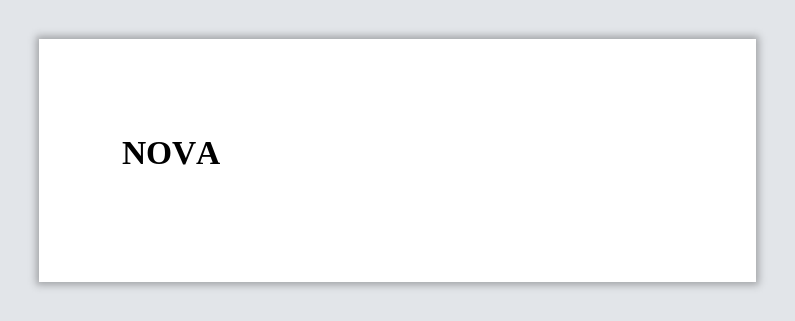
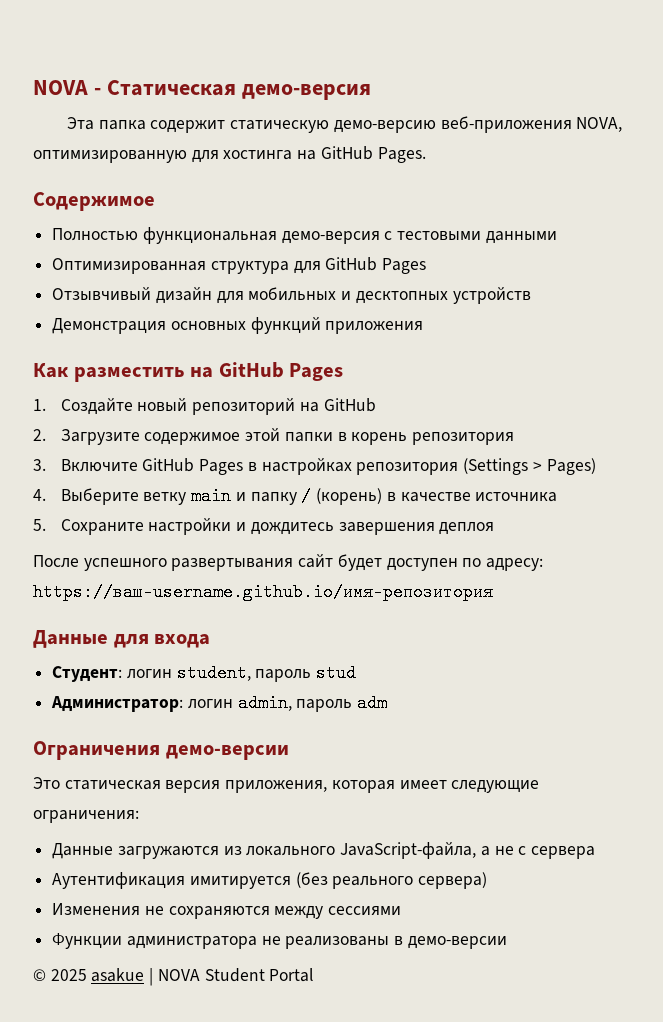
[122,142,220,165] NOVA -> [33,80,371,100] [66,116,623,133] [33,146,426,163] [33,192,155,211] [52,227,557,244] [52,257,427,274] [52,287,531,304] [52,317,424,334] [33,362,344,382] [33,398,376,415] [33,428,515,445] [33,458,596,475] [33,487,558,505] [33,518,495,535] [33,554,544,571] [33,583,493,601] [33,630,211,648] [52,664,357,682] [51,694,388,712] [33,741,289,760] [33,777,540,793] [33,810,139,823] [52,842,596,859] [52,872,488,889] [52,903,402,919] [52,933,507,949] [33,968,314,986] NOVA - Статическая демо-версия // Эта папка содержит статическую демо-версию веб-приложения NOVA, оптимизированную для хостинга на GitHub Pages. // Содержимое // Полностью функциональная демо-версия с тестовыми данными // Оптимизированная структура для GitHub Pages // Отзывчивый дизайн для мобильных и десктопных устройств // Демонстрация основных функций приложения // Как разместить на GitHub Pages // 1. Создайте новый репозиторий на GitHub // 2. Загрузите содержимое этой папки в корень репозитория // 3. Включите GitHub Pages в настройках репозитория (Settings > Pages) // 4. Выберите ветку main и папку / (корень) в качестве источника // 5. Сохраните настройки и дождитесь завершения деплоя // После успешного развертывания сайт будет доступен по адресу: https://ваш-username.github.io/имя-репозитория // Данные для входа // Студент: логин student, пароль stud // Администратор: логин admin, пароль adm // Ограничения демо-версии // Это статическая версия приложения, которая имеет следующие ограничения: // Данные загружаются из локального JavaScript-файла, а не с сервера // Аутентификация имитируется (без реального сервера) // Изменения не сохраняются между сессиями // Функции администратора не реализованы в демо-версии // © 2025 asakue | NOVA Student Portal

